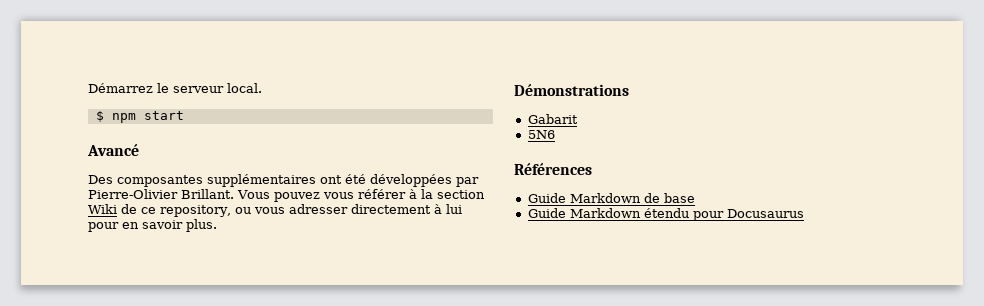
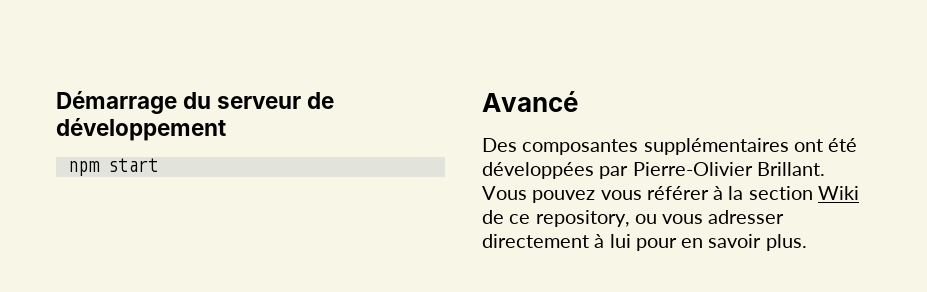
[88,83,262,93] [95,111,104,122] Démarrez le serveur local. // $ -> [56,91,335,114] [56,118,226,141] Démarrage du serveur de développement //
[514,84,629,96] [527,114,578,124] [527,130,555,139] [514,163,592,175] [527,193,695,203] [527,208,804,221] // Démonstrations // Gabarit // 5N6 // Références // Guide Markdown de base // Guide Markdown étendu pour Docusaurus -> (807, 242) none

